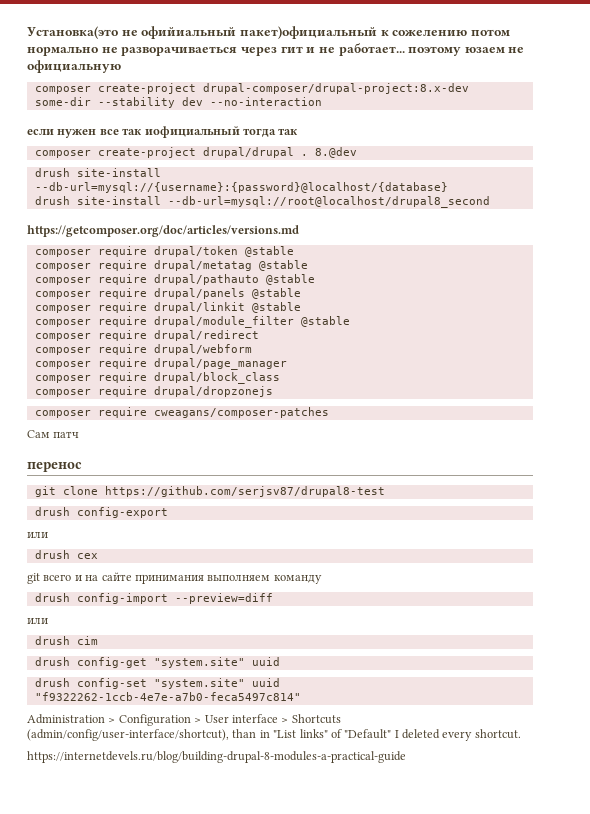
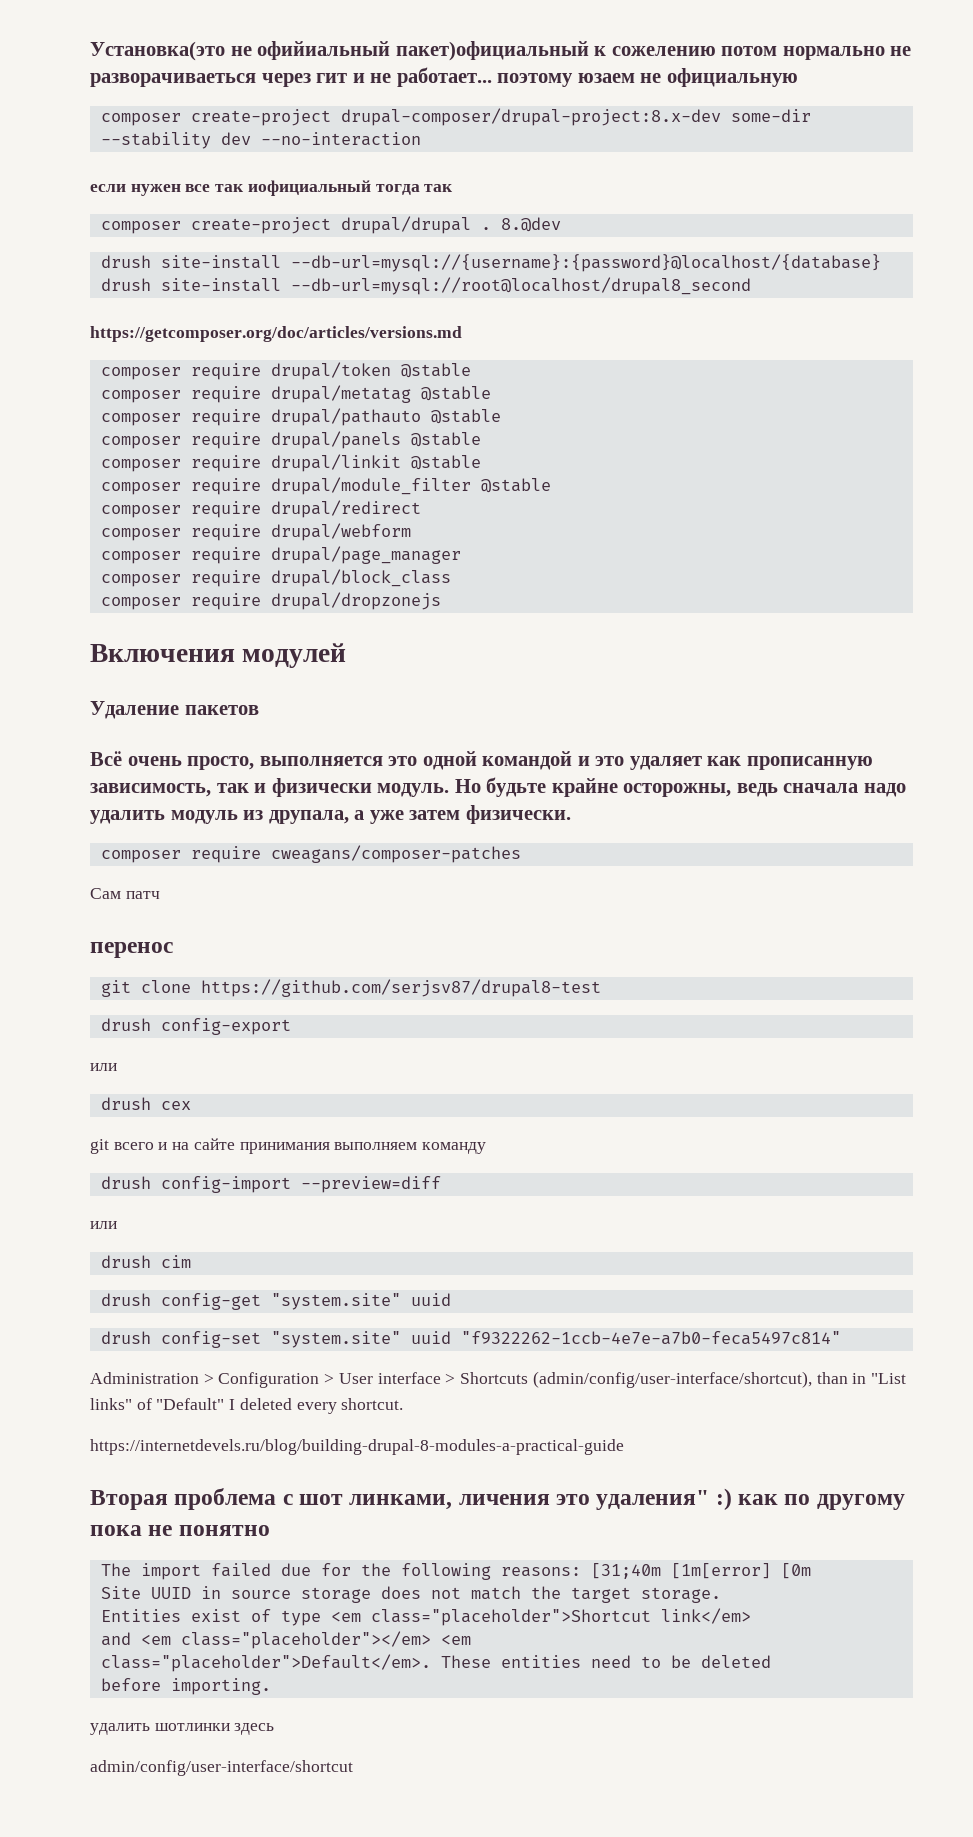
(273, 391) none -> [90,643,347,668] [90,701,259,719] [90,751,873,770] [90,777,906,797] [90,805,571,824] // Включения модулей // Удаление пакетов // Всё очень просто, выполняется это одной командой и это удаляет как прописанную зависимость, так и физически модуль. Но будьте крайне осторожны, ведь сначала надо удалить модуль из друпала, а уже затем физически.
(406, 757) none -> [90,1488,905,1510] [90,1525,270,1536] [100,1563,811,1580] [100,1586,721,1603] [100,1608,751,1626] [100,1631,471,1649] [100,1654,771,1672] [100,1678,271,1695] [90,1723,275,1735] [90,1760,353,1776] // Вторая проблема с шот линками, личения это удаления" :) как по другому пока не понятно // The import failed due for the following reasons: [31;40m [1m[error] [0m // Site UUID in source storage does not match the target storage. // Entities exist of type <em class="placeholder">Shortcut link</em> // and <em class="placeholder"></em> <em // class="placeholder">Default</em>. These entities need to be deleted // before importing. // удалить шотлинки здесь // admin/config/user-interface/shortcut

